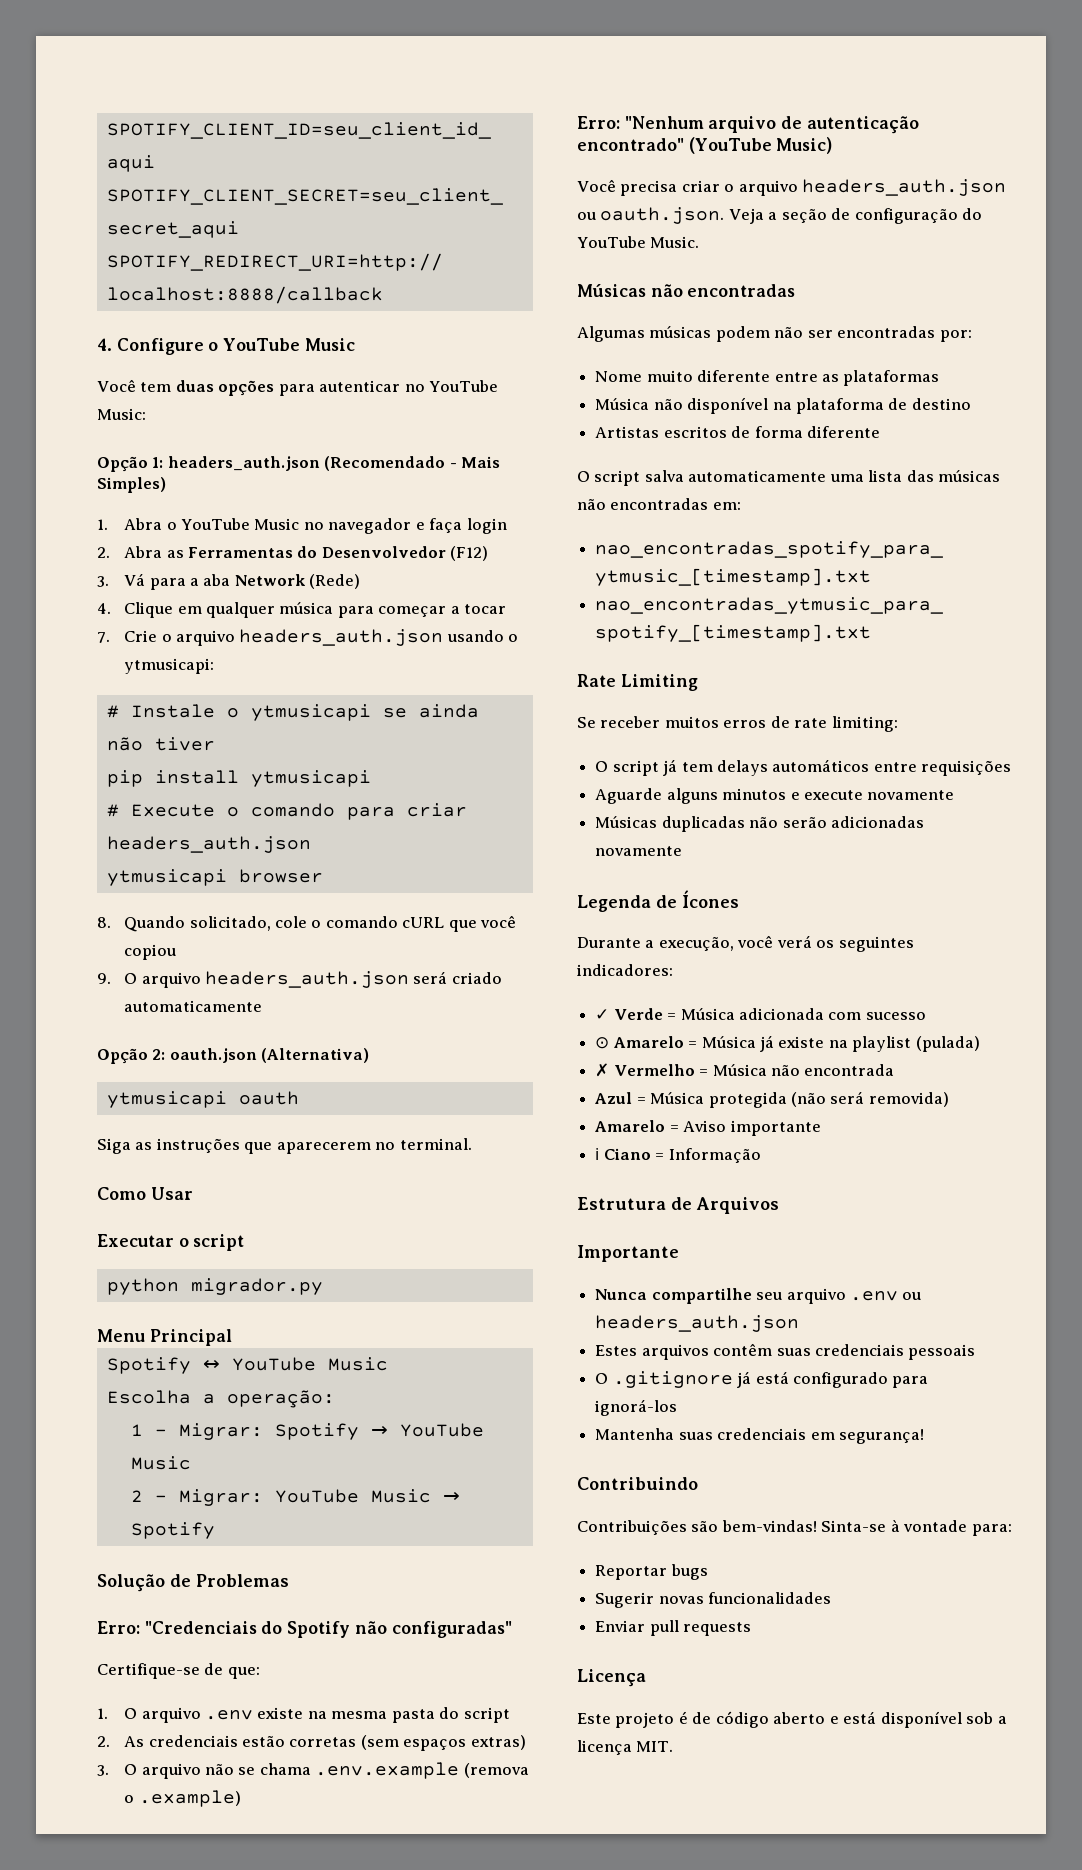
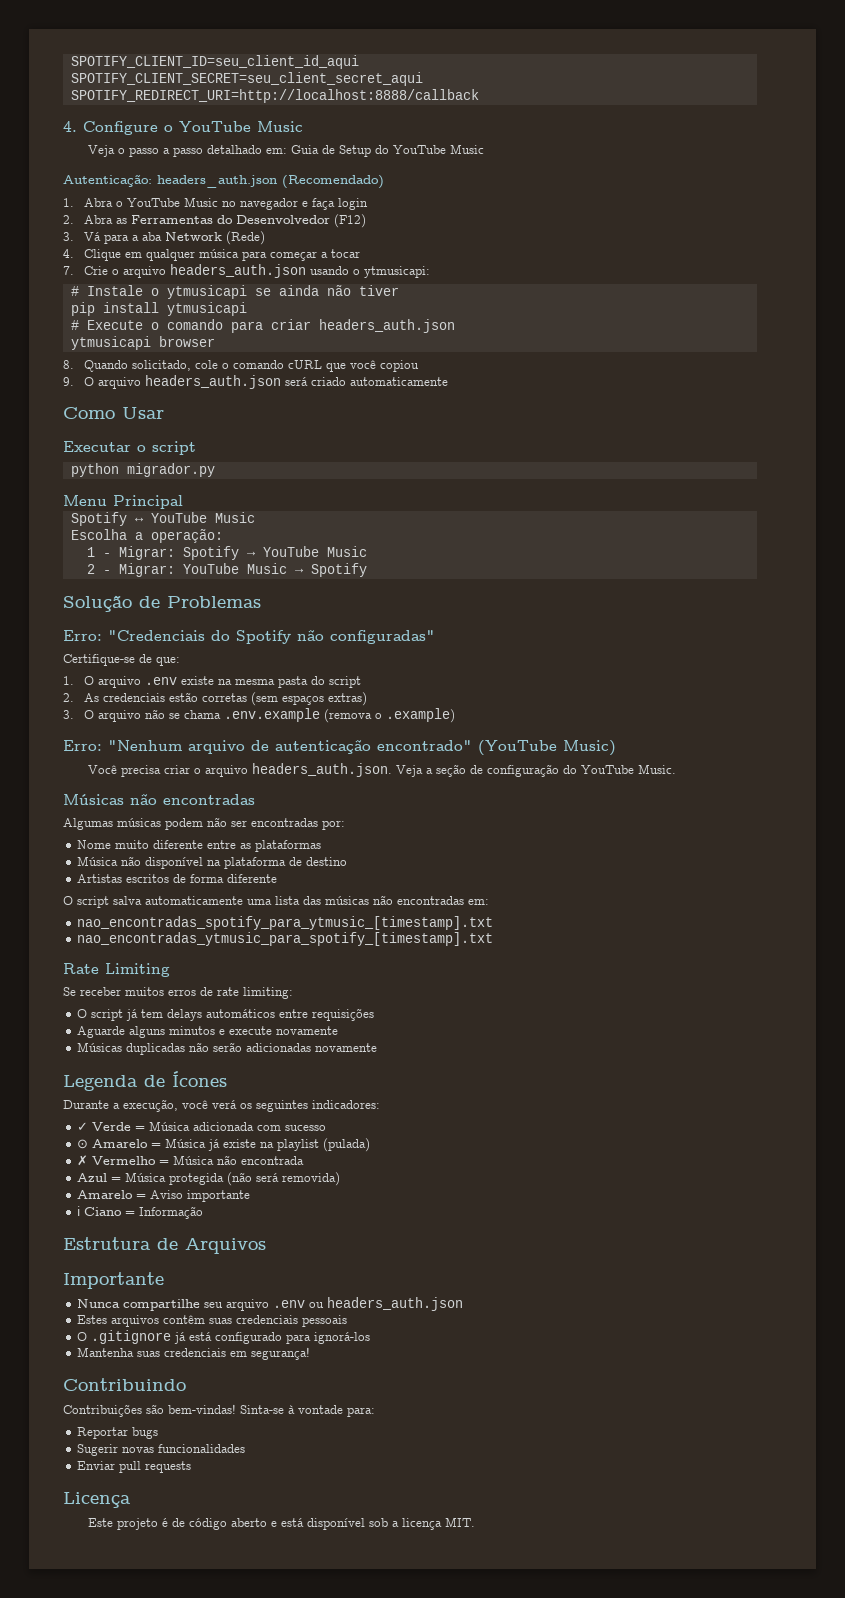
[97,379,499,396] [97,408,146,420] [97,456,501,472] [97,477,166,493] Você tem duas opções para autenticar no YouTube Music: // Opção 1: headers_auth.json (Recomendado - Mais Simples) -> [88,144,485,157] [63,174,384,189] Veja o passo a passo detalhado em: Guia de Setup do YouTube Music // Autenticação: headers_auth.json (Recomendado)
[97,1048,370,1064] [106,1091,299,1108] [97,1138,472,1154] // Opção 2: oauth.json (Alternativa) // ytmusicapi oauth // Siga as instruções que aparecerem no terminal. -> (448, 381) none
[802,179,1007,196] [577,207,725,224] headers_auth.json ou oauth.json. -> [252,763,393,777] headers_auth.json.

